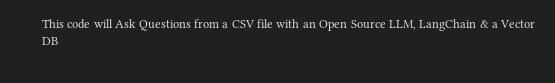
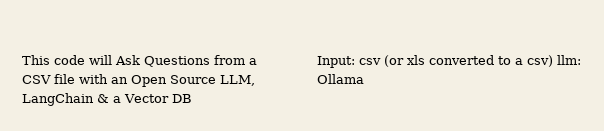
(58, 41) none -> [317,55,581,68] [317,74,364,84] // Input: csv (or xls converted to a csv) llm: Ollama

